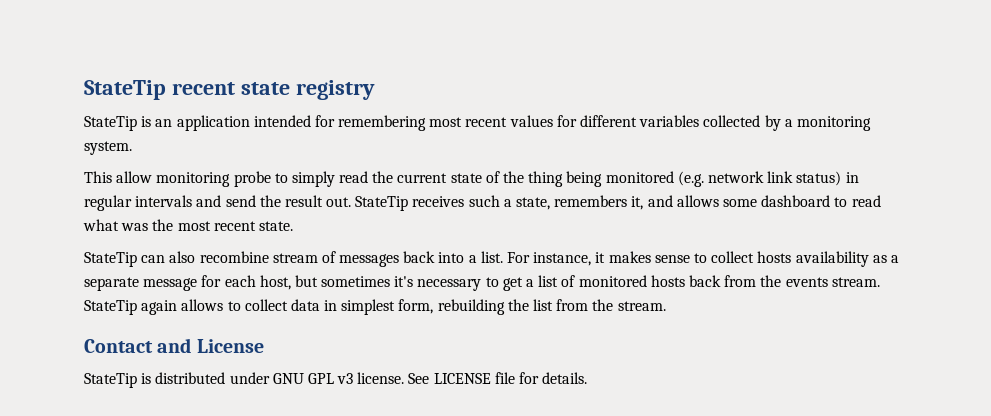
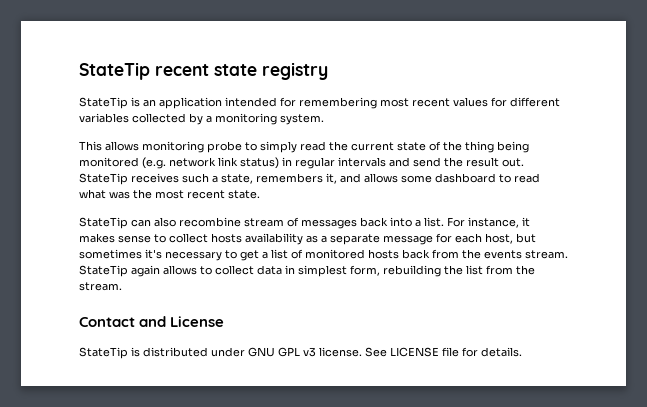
[116,171,153,183] allow -> [105,141,139,151] allows

